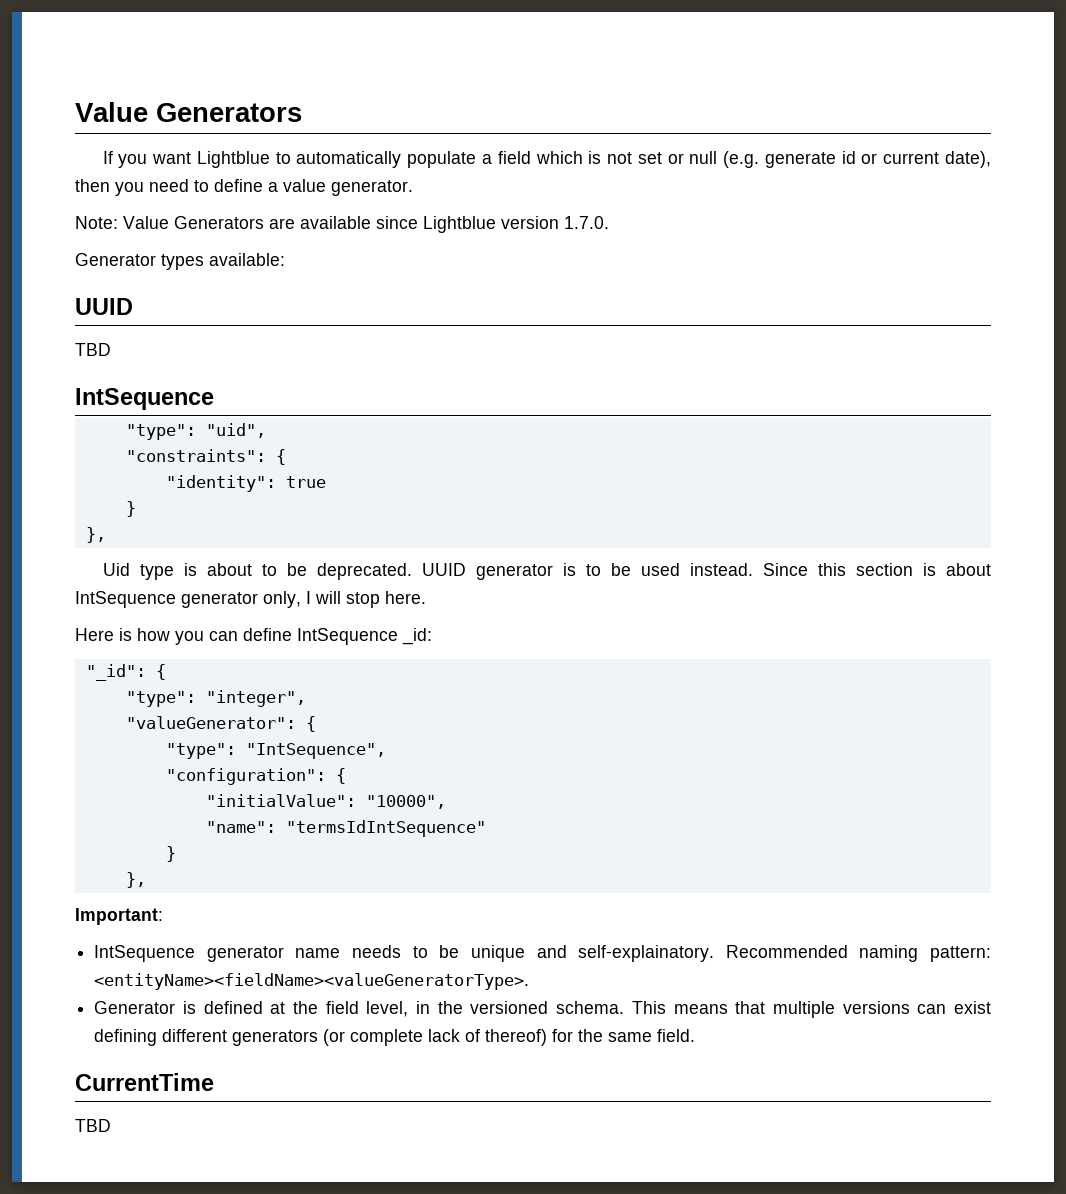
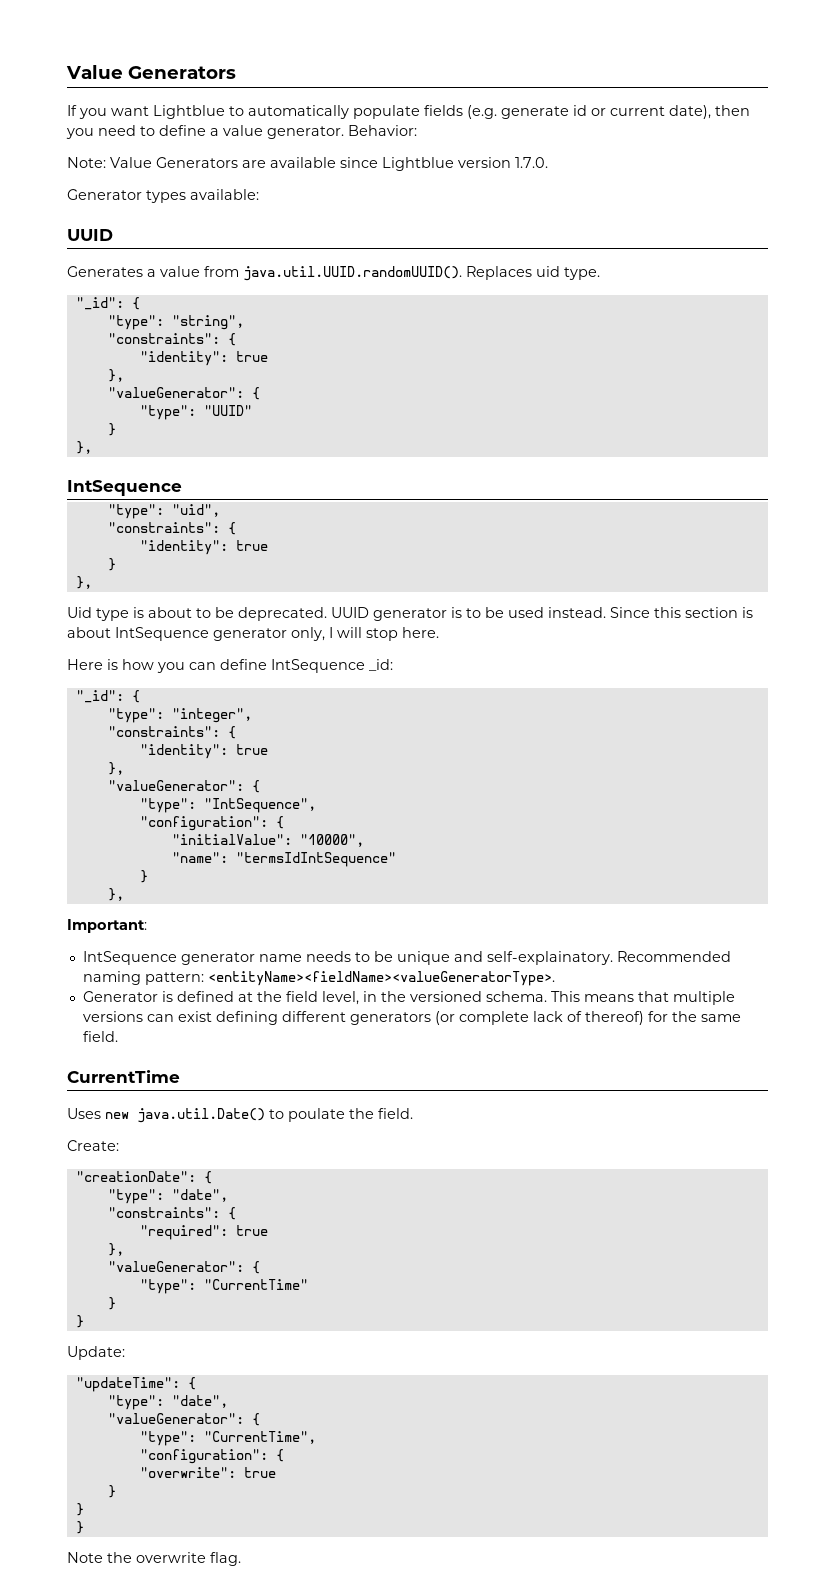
[481,151,718,164] a field which is not set or null -> [424,105,463,116] fields
(413, 188) none -> [348,125,417,136] Behavior:
[75,343,111,356] TBD -> [67,266,600,281] [75,297,140,310] [107,315,244,330] [107,333,236,346] [139,351,268,366] [107,369,124,382] [107,387,260,400] [139,405,252,420] [107,423,116,436] [75,441,92,454] Generates a value from java.util.UUID.randomUUID(). Replaces uid type. // "_id": { // "type": "string", // "constraints": { // "identity": true // }, // "valueGenerator": { // "type": "UUID" // } // },
(306, 698) none -> [107,726,236,739] [139,744,268,759] [107,762,124,775] // "constraints": { // "identity": true // },
[75,1119,111,1132] TBD -> [67,1108,413,1123] [67,1140,119,1151] [75,1171,212,1184] [107,1189,228,1204] [107,1207,236,1220] [139,1225,268,1240] [107,1243,124,1256] [107,1261,260,1274] [139,1279,308,1294] [107,1297,116,1310] [75,1315,84,1328] [67,1346,125,1360] [75,1377,196,1392] [107,1395,228,1410] [107,1413,260,1426] [139,1431,316,1446] [139,1449,284,1464] [139,1467,276,1478] [107,1485,116,1498] [75,1503,84,1516] [75,1521,84,1534] [67,1552,241,1566] Uses new java.util.Date() to poulate the field. // Create: // "creationDate": { // "type": "date", // "constraints": { // "required": true // }, // "valueGenerator": { // "type": "CurrentTime" // } // } // Update: // "updateTime": { // "type": "date", // "valueGenerator": { // "type": "CurrentTime", // "configuration": { // "overwrite": true // } // } // } // Note the overwrite flag.

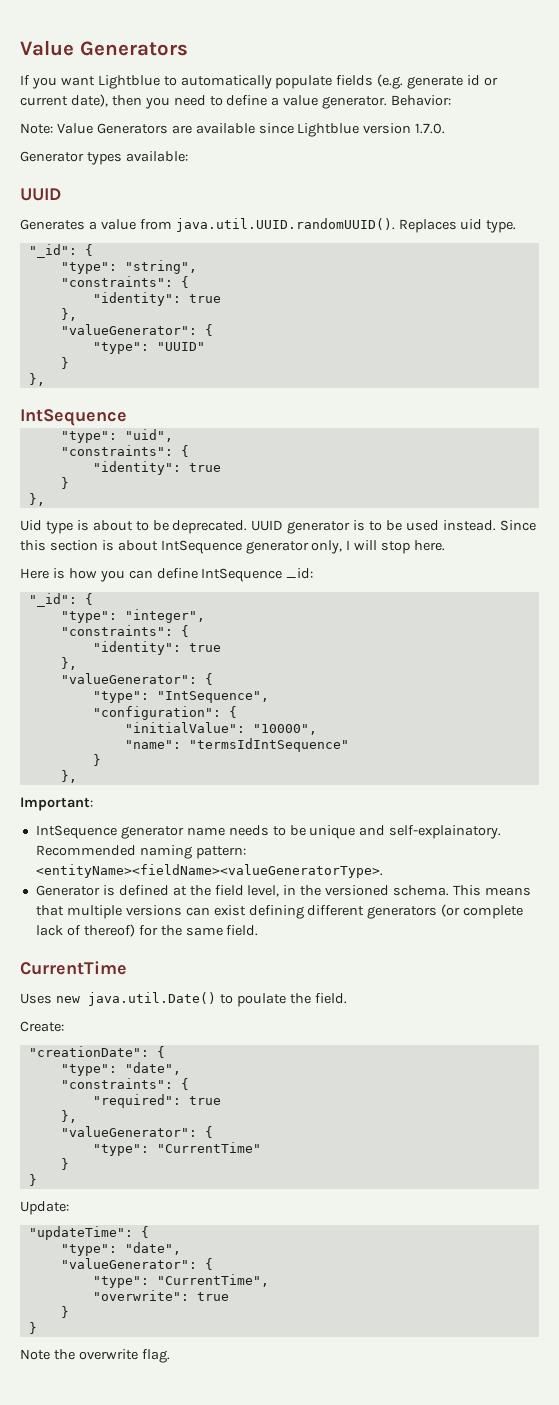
[139,1449,284,1464] // "configuration": { -> (269, 1280) none
[75,1521,84,1534] // } -> (37, 1328) none

